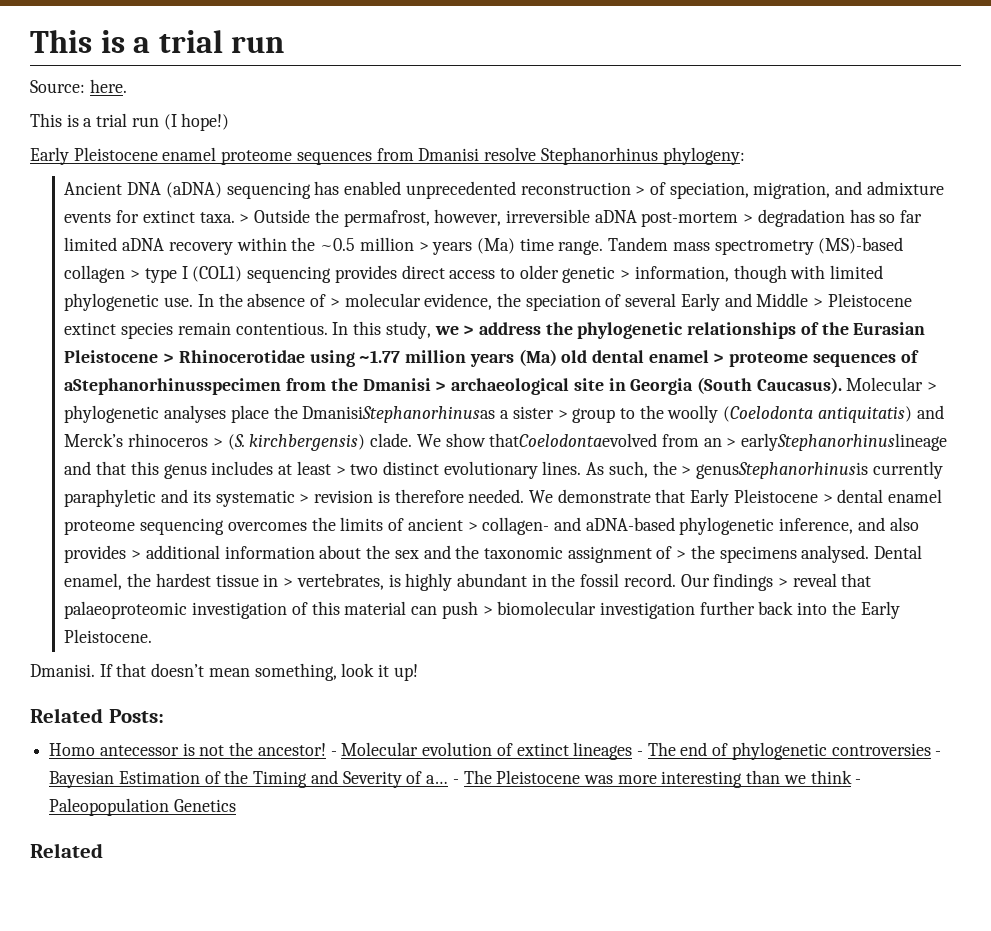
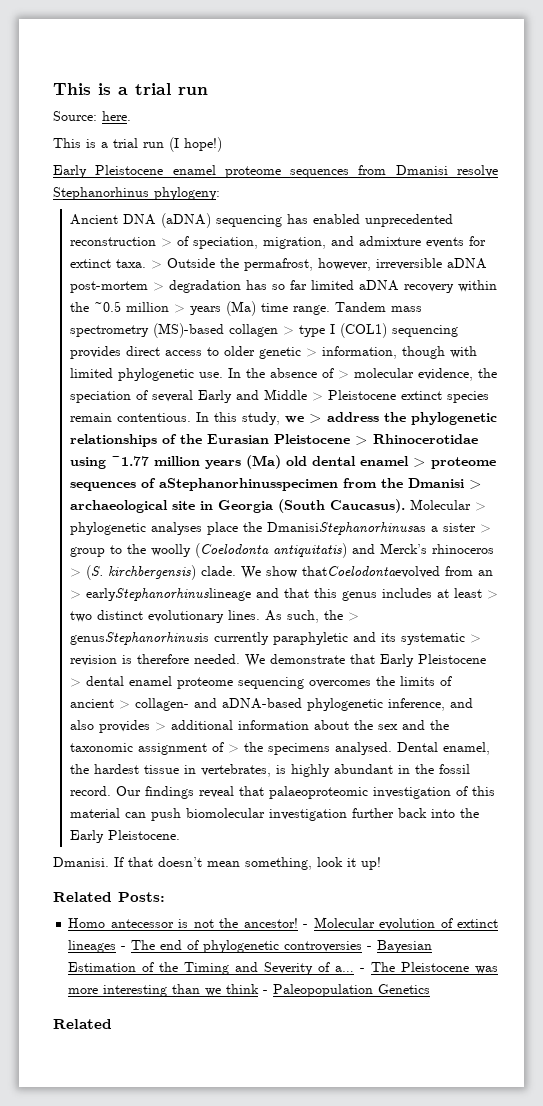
[283,578,294,587] > -> (196, 769) none
[778,578,789,587] > -> (194, 792) none
[482,606,493,615] > -> (181, 814) none

